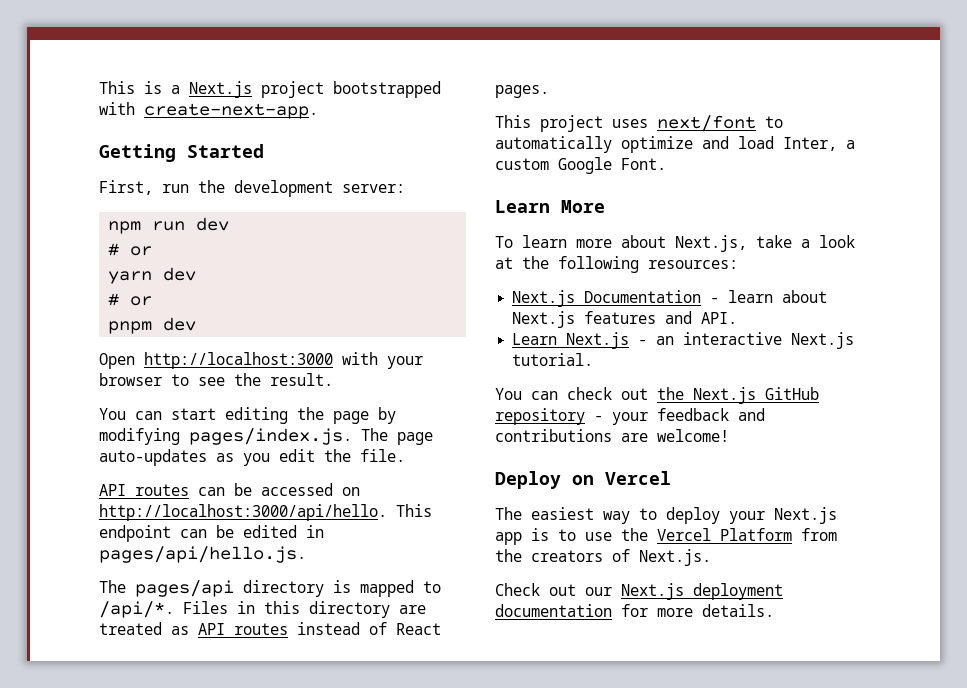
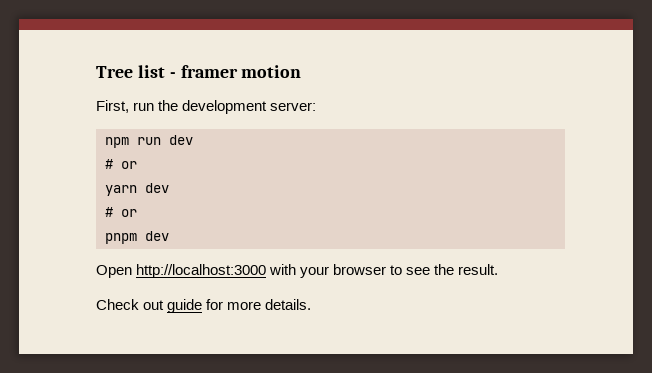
[99,81,441,98] [99,102,318,119] [99,144,264,162] This is a Next.js project bootstrapped with create-next-app. // Getting Started -> [96,65,302,78] Tree list - framer motion
[99,407,396,424] [99,428,433,445] [99,449,405,466] [99,483,360,496] [99,504,432,521] [99,525,324,542] [99,546,306,563] [99,580,441,597] [99,601,426,618] [99,622,441,635] [495,85,549,98] [495,115,783,132] [495,136,855,153] [495,157,666,174] [495,200,605,213] [495,235,855,252] [495,256,738,273] [512,290,828,307] [512,311,738,328] [512,332,855,349] [512,353,594,366] [495,387,819,404] [495,408,765,425] [495,429,729,442] [495,471,671,489] [495,507,837,524] [495,528,837,545] [495,549,711,566] [495,583,783,600] [495,604,612,617] You can start editing the page by modifying pages/index.js. The page auto-updates as you edit the file. // API routes can be accessed on http://localhost:3000/api/hello. This endpoint can be edited in pages/api/hello.js. // The pages/api directory is mapped to /api/*. Files in this directory are treated as API routes instead of React pages. // This project uses next/font to automatically optimize and load Inter, a custom Google Font. // Learn More // To learn more about Next.js, take a look at the following resources: // Next.js Documentation - learn about Next.js features and API. // Learn Next.js - an interactive Next.js tutorial. // You can check out the Next.js GitHub repository - your feedback and contributions are welcome! // Deploy on Vercel // The easiest way to deploy your Next.js app is to use the Vercel Platform from the creators of Next.js. // Check out our Next.js deployment documentation -> [96,299,203,313] Check out guide

